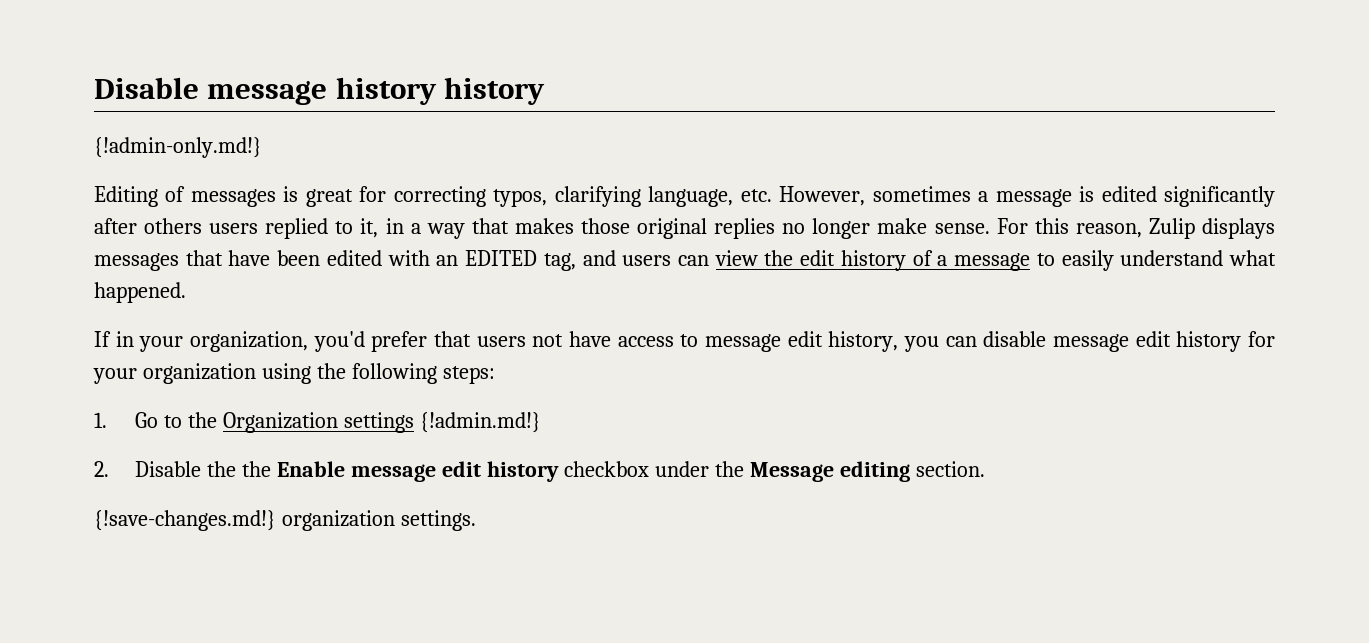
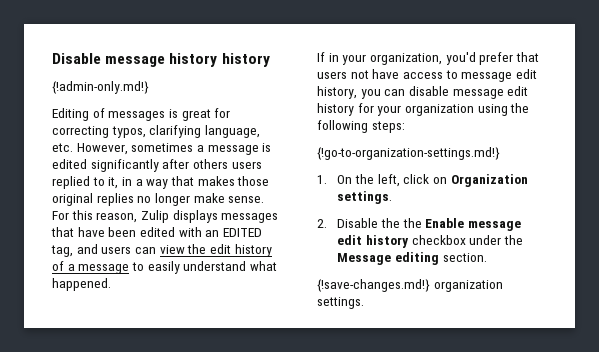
(495, 375) none -> [317,147,500,160] // {!go-to-organization-settings.md!}
[135,412,541,433] Go to the Organization settings {!admin.md!} -> [337,174,528,187] [337,191,393,204] On the left, click on Organization settings.

